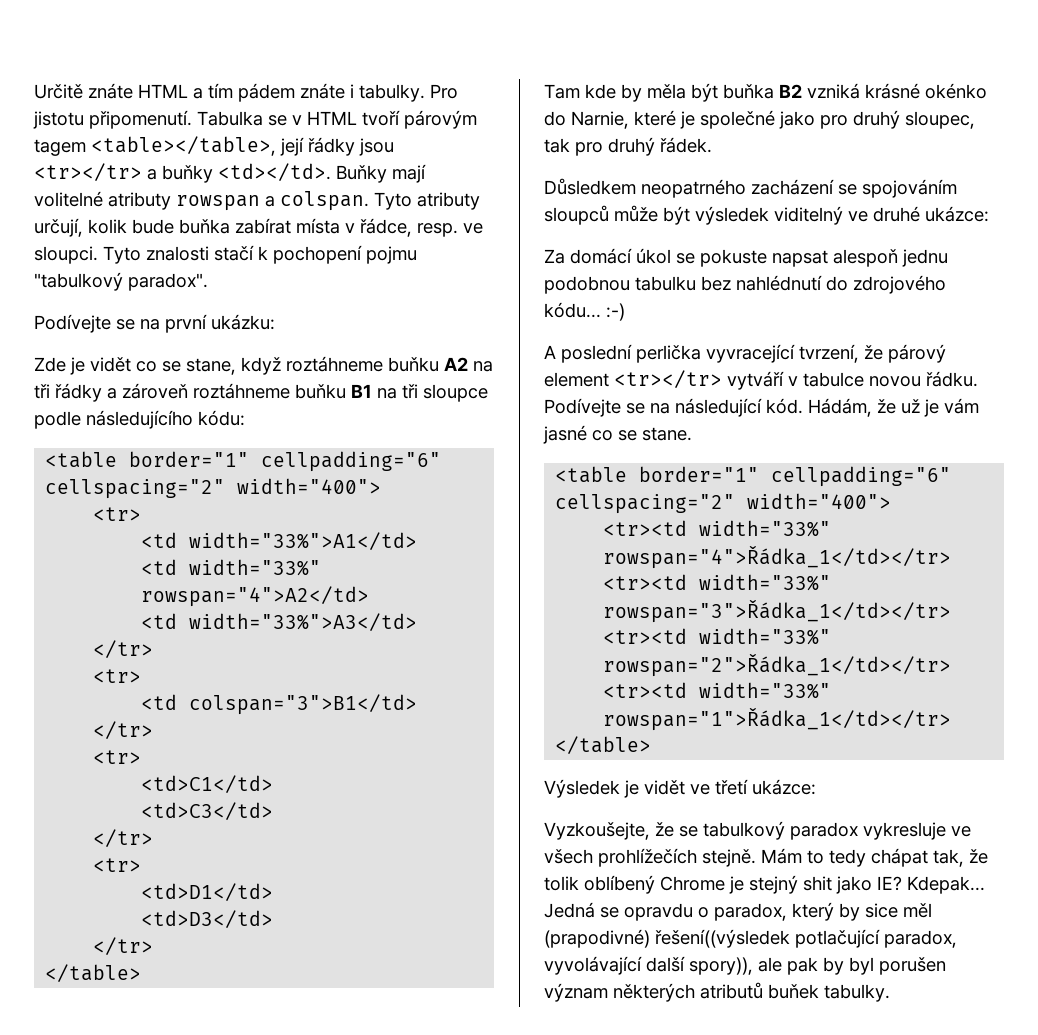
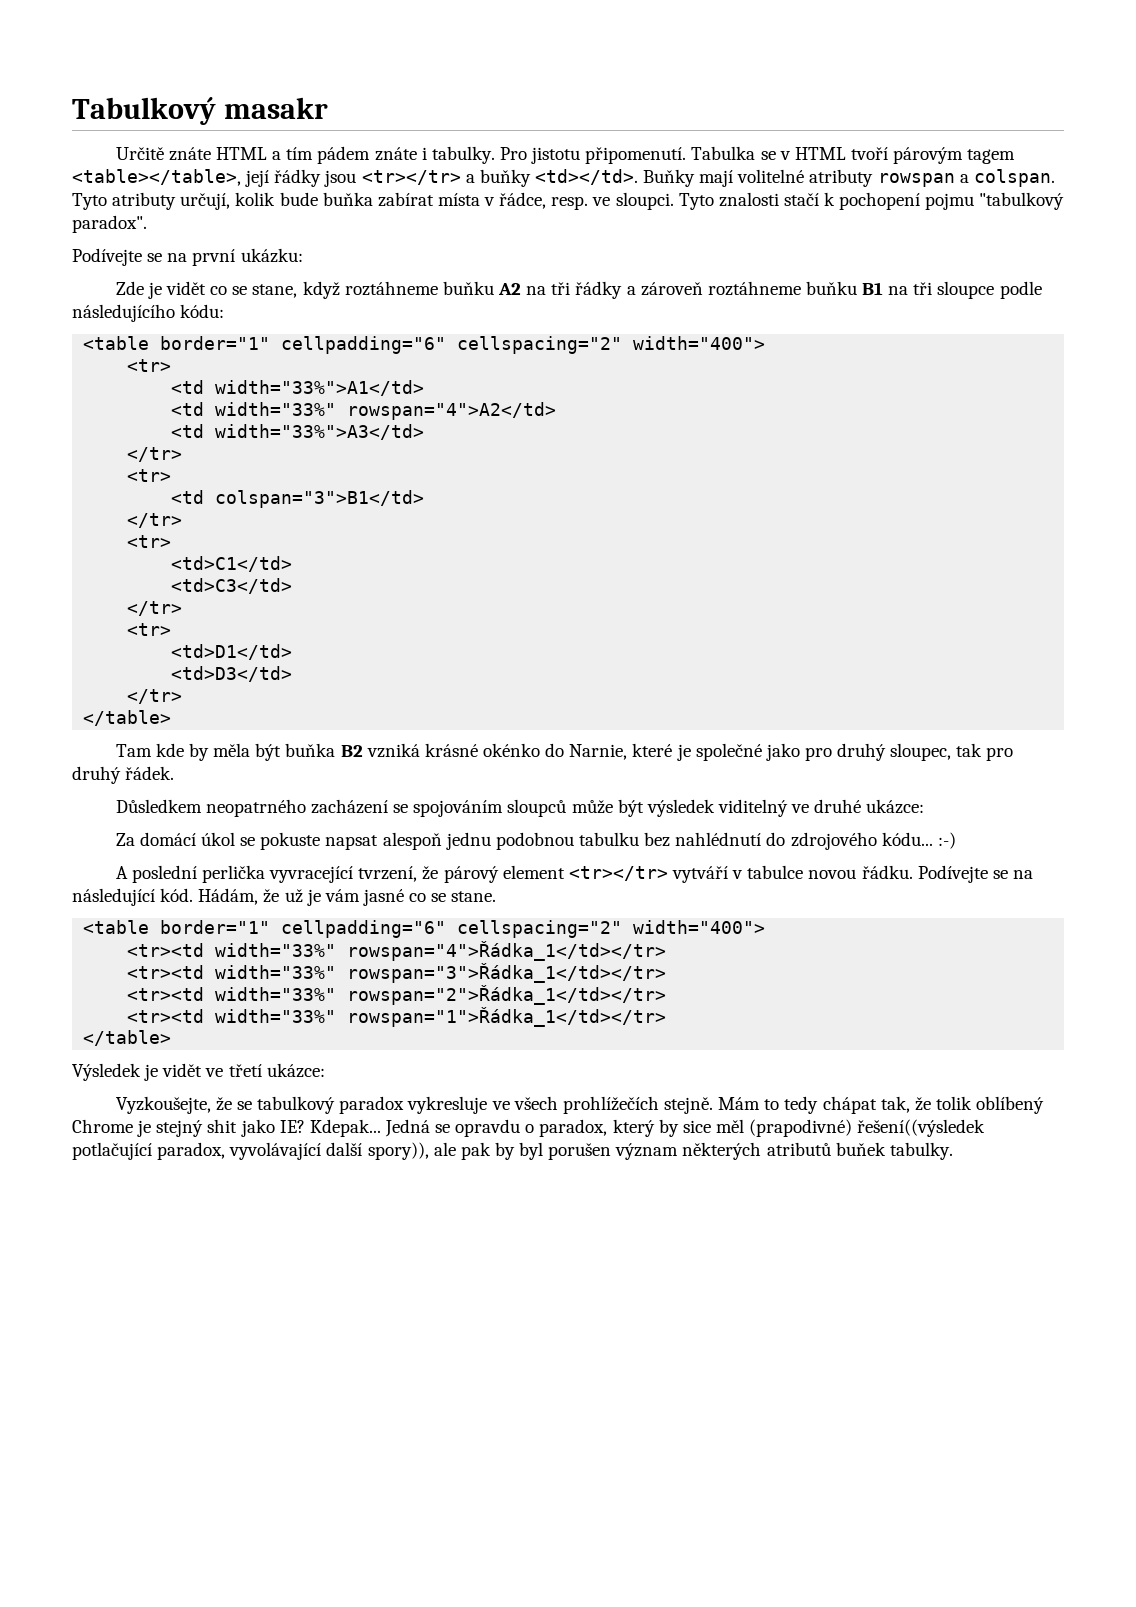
(34, 91) none -> [72,97,329,125] Tabulkový masakr //

